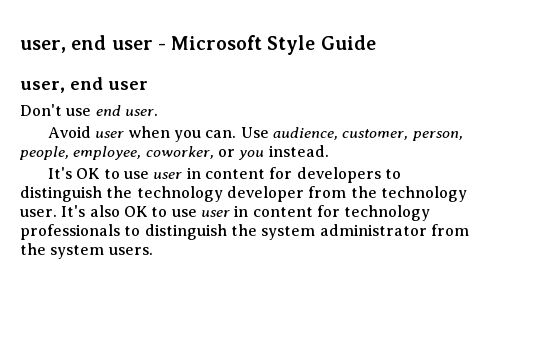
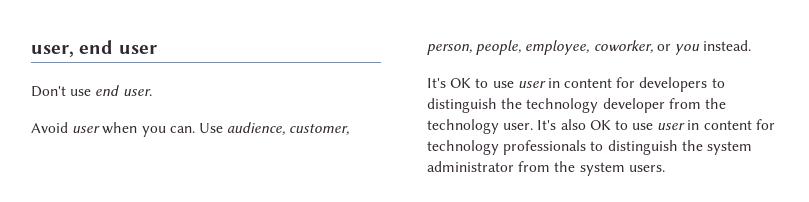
[20,35,376,55] [20,77,148,93] user, end user - Microsoft Style Guide // user, end user -> [31,40,157,57] user, end user

